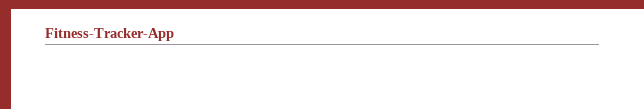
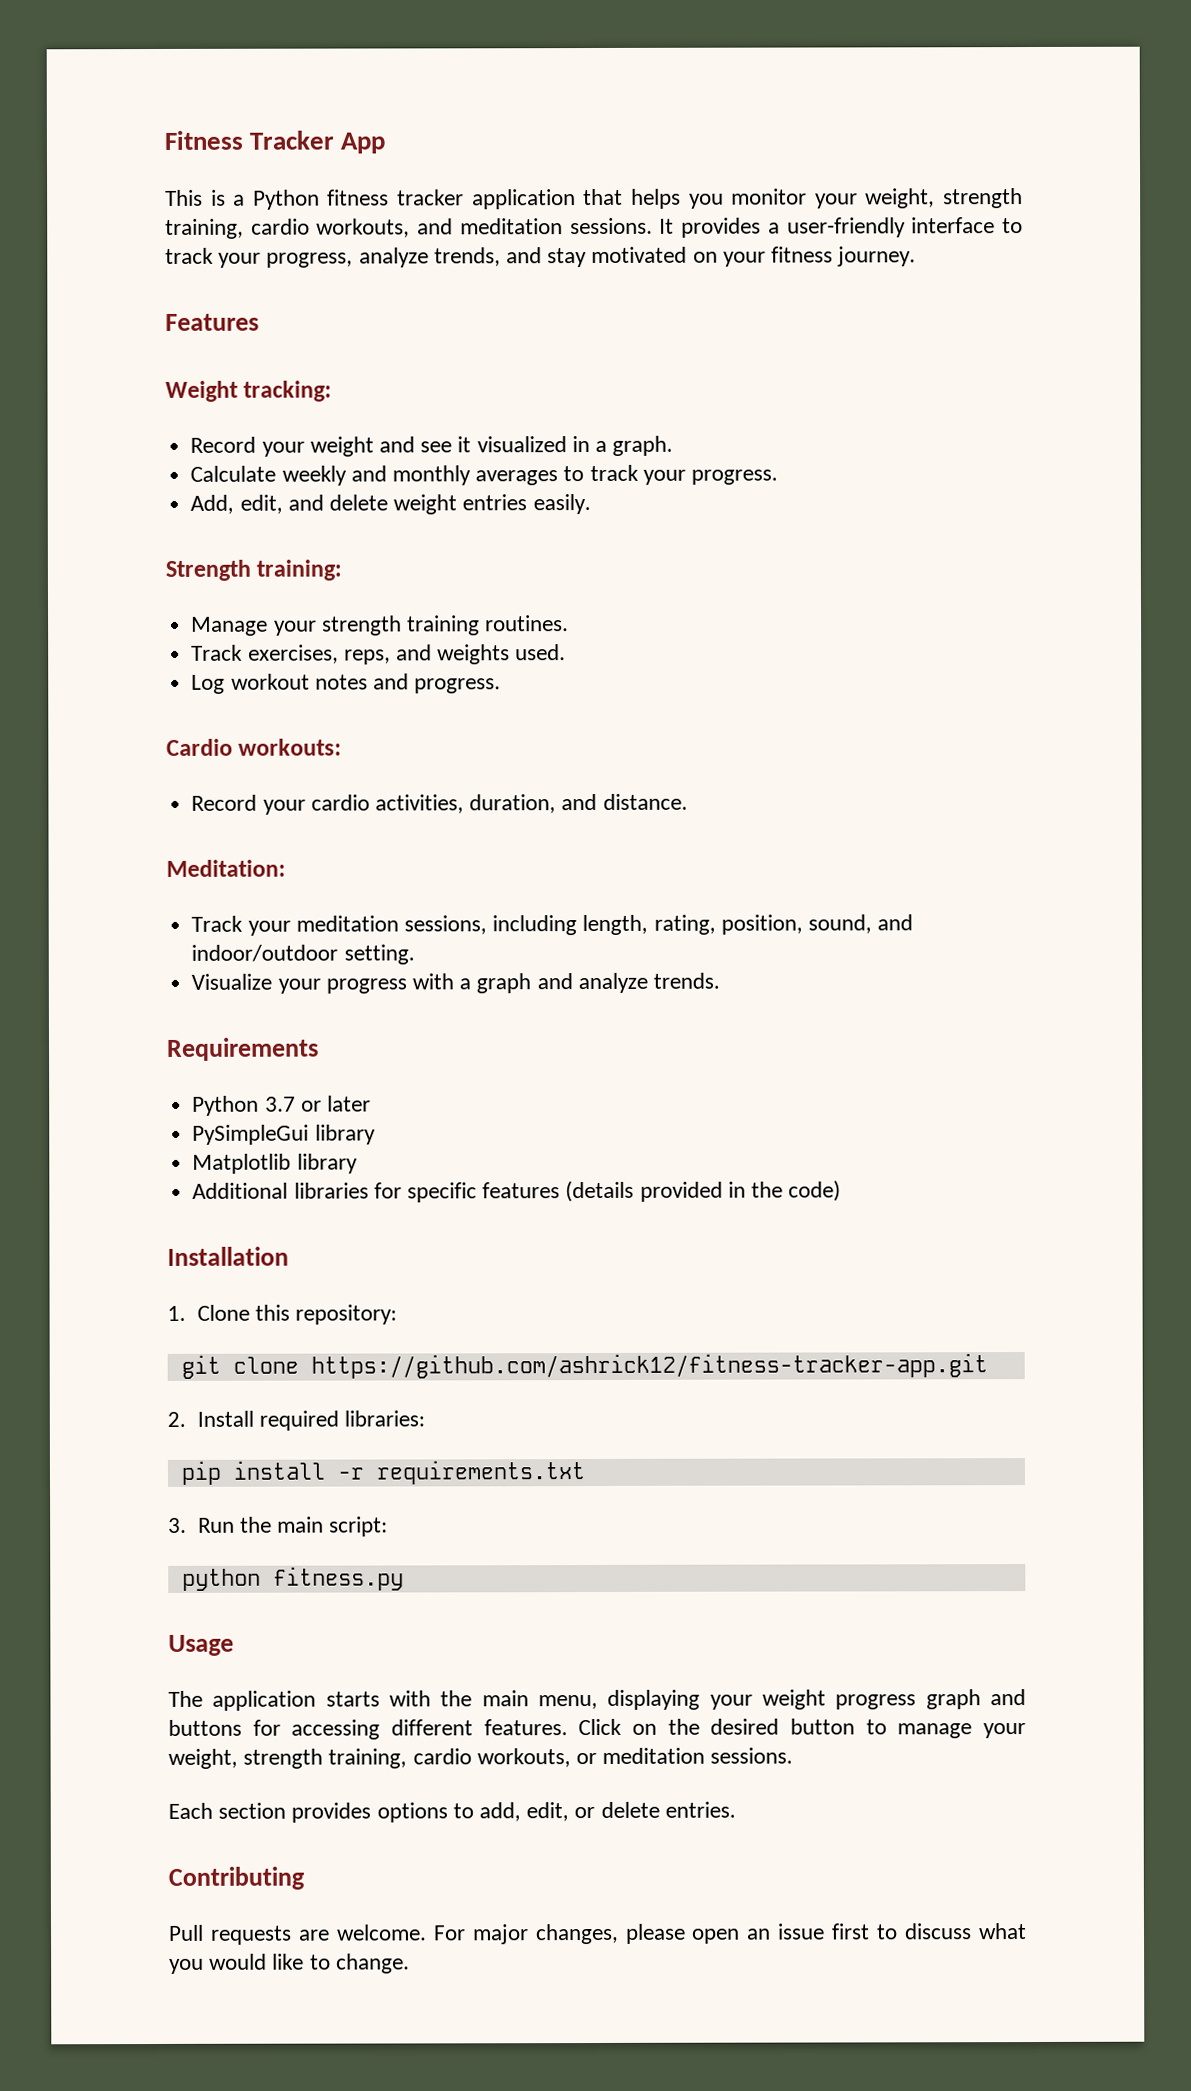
[45,28,174,41] Fitness-Tracker-App -> [164,130,386,154] [165,188,1024,210] [165,217,1024,239] [165,246,917,268] [165,313,259,331] [165,380,333,402] [190,435,674,457] [190,464,778,486] [190,494,591,515] [165,559,343,581] [191,615,570,636] [191,644,567,665] [191,673,502,694] [166,738,343,756] [191,793,688,815] [166,859,286,877] [191,914,914,936] [191,944,415,965] [191,972,720,994] [166,1037,319,1061] [192,1095,371,1116] [192,1124,376,1145] [192,1153,358,1174] [192,1180,842,1203] [167,1246,289,1266] [167,1304,397,1325] [180,1353,988,1379] [167,1410,425,1431] [180,1460,585,1485] [168,1516,389,1537] [181,1566,404,1591] [168,1634,234,1656] [168,1689,1027,1711] [168,1718,1026,1740] [168,1747,794,1769] [168,1801,736,1823] [168,1866,305,1890] [168,1923,1028,1945] [169,1953,410,1974] Fitness Tracker App // This is a Python fitness tracker application that helps you monitor your weight, strength training, cardio workouts, and meditation sessions. It provides a user-friendly interface to track your progress, analyze trends, and stay motivated on your fitness journey. // Features // Weight tracking: // Record your weight and see it visualized in a graph. // Calculate weekly and monthly averages to track your progress. // Add, edit, and delete weight entries easily. // Strength training: // Manage your strength training routines. // Track exercises, reps, and weights used. // Log workout notes and progress. // Cardio workouts: // Record your cardio activities, duration, and distance. // Meditation: // Track your meditation sessions, including length, rating, position, sound, and indoor/outdoor setting. // Visualize your progress with a graph and analyze trends. // Requirements // Python 3.7 or later // PySimpleGui library // Matplotlib library // Additional libraries for specific features (details provided in the code) // Installation // 1. Clone this repository: // git clone https://github.com/ashrick12/fitness-tracker-app.git // 2. Install required libraries: // pip install -r requirements.txt // 3. Run the main script: // python fitness.py // Usage // The application starts with the main menu, displaying your weight progress graph and buttons for accessing different features. Click on the desired button to manage your weight, strength training, cardio workouts, or meditation sessions. // Each section provides options to add, edit, or delete entries. // Contributing // Pull requests are welcome. For major changes, please open an issue first to discuss what you would like to change.

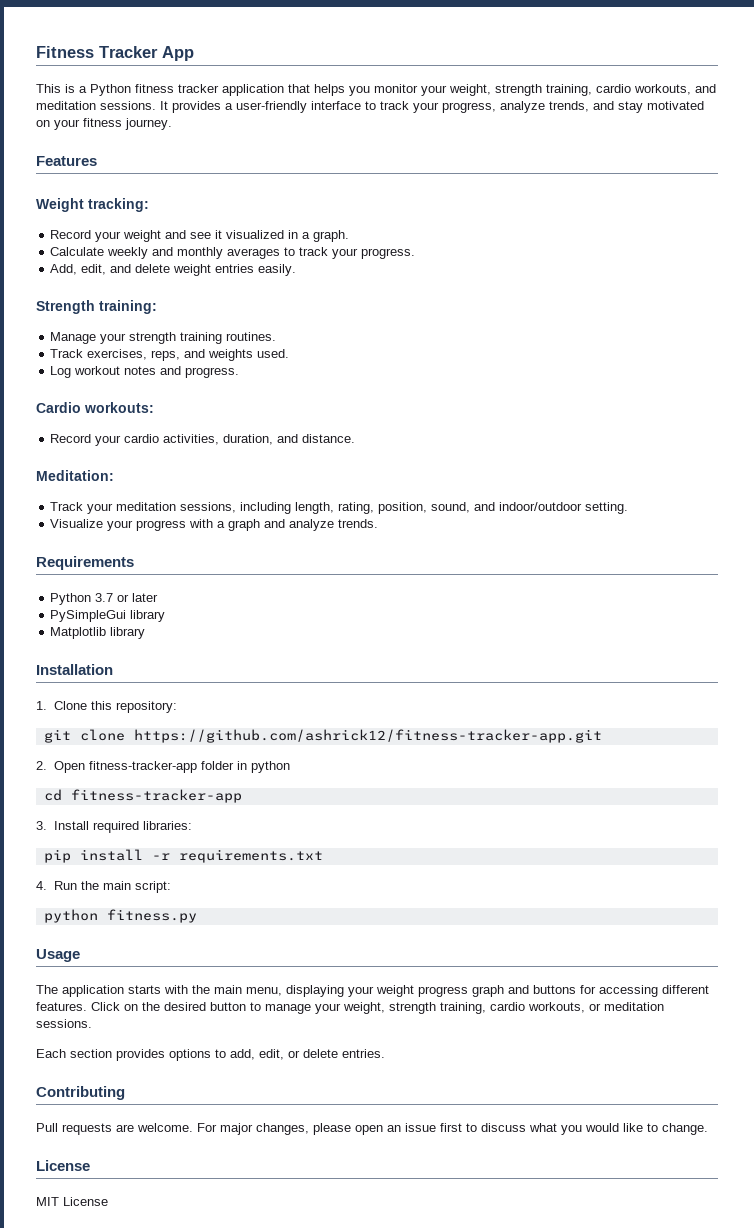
[192,1180,842,1203] // Additional libraries for specific features (details provided in the code) -> (146, 633) none
(186, 1419) none -> [53,761,290,773] [43,789,242,803] [36,821,47,830] Open fitness-tracker-app folder in python // cd fitness-tracker-app // 3.
[168,1517,187,1533] 3. -> [36,881,47,890] 4.
(410, 1963) none -> [36,1160,90,1171] [36,1197,108,1206] // License // MIT License

